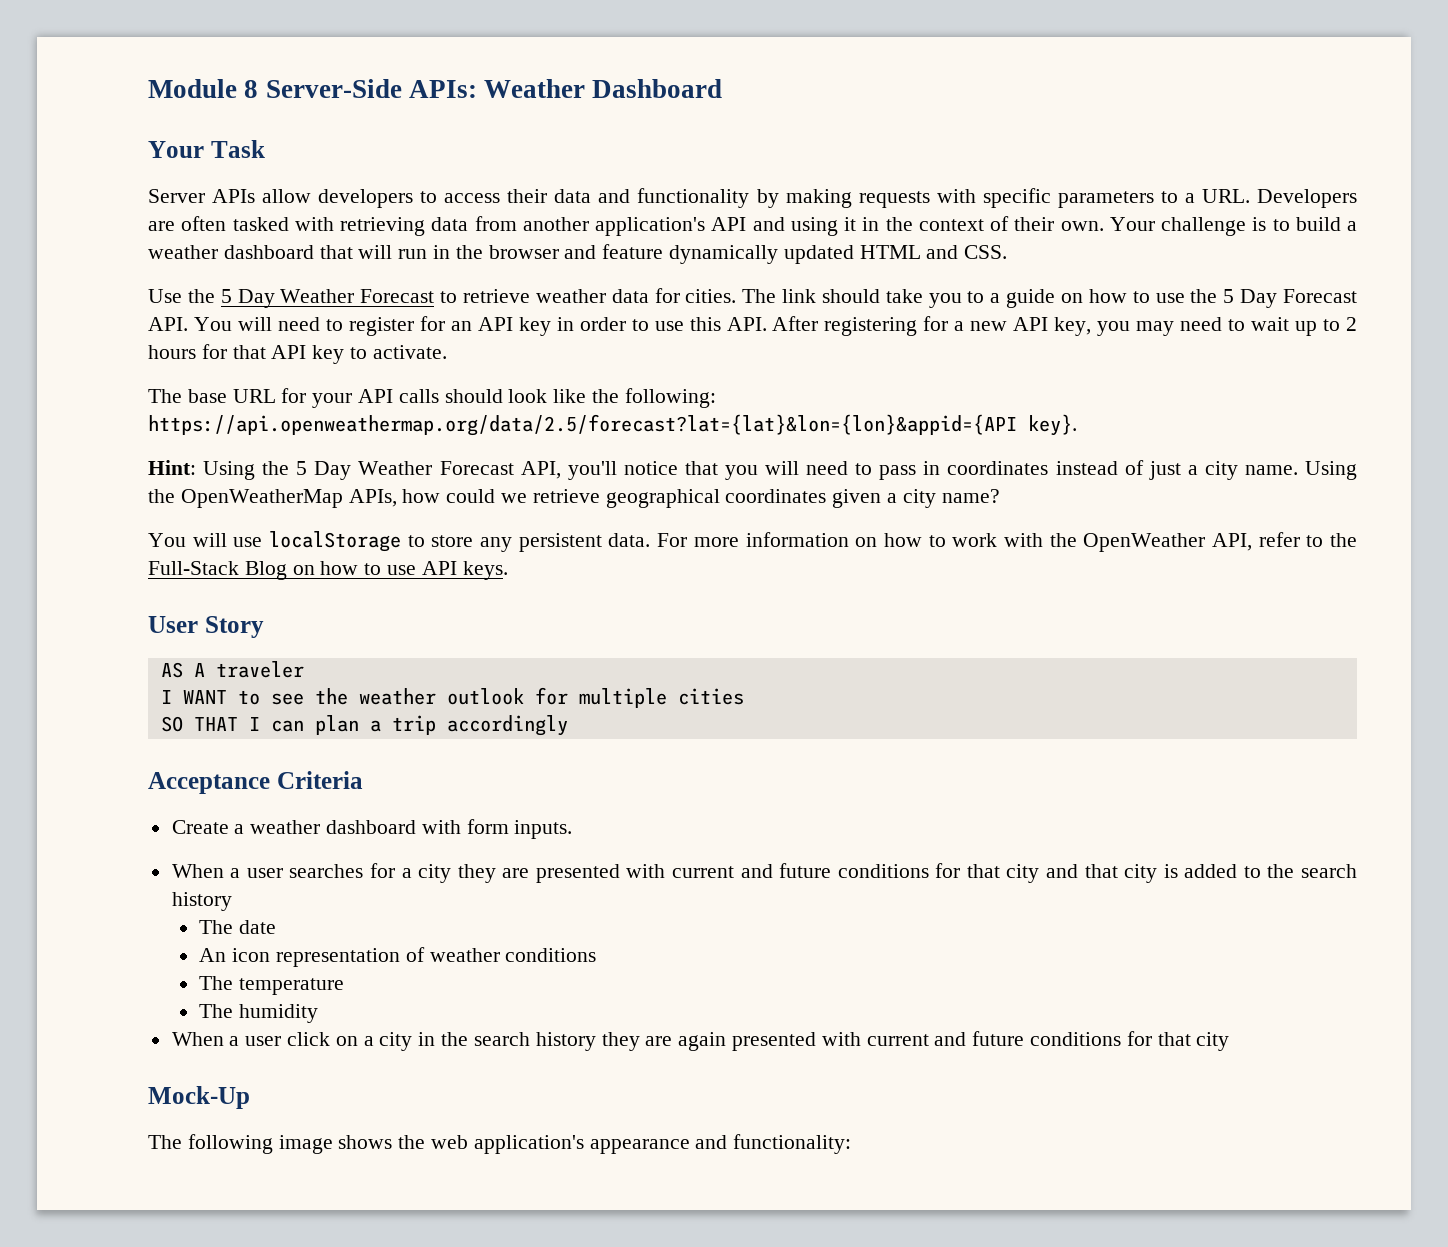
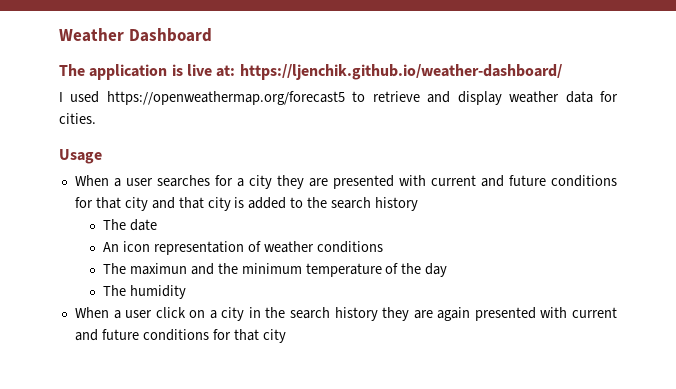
[148,79,723,98] [148,140,265,158] [148,188,1357,208] [148,216,1357,236] [148,244,1008,264] [148,288,1357,308] [148,316,1358,336] [148,344,447,364] [148,388,716,408] [148,414,1077,436] [148,460,1357,480] [148,489,1000,508] [148,531,1357,552] [148,561,508,580] [148,616,264,638] [160,661,304,678] [160,687,744,708] [160,715,568,736] [148,771,363,794] [171,819,573,839] Module 8 Server-Side APIs: Weather Dashboard // Your Task // Server APIs allow developers to access their data and functionality by making requests with specific parameters to a URL. Developers are often tasked with retrieving data from another application's API and using it in the context of their own. Your challenge is to build a weather dashboard that will run in the browser and feature dynamically updated HTML and CSS. // Use the 5 Day Weather Forecast to retrieve weather data for cities. The link should take you to a guide on how to use the 5 Day Forecast API. You will need to register for an API key in order to use this API. After registering for a new API key, you may need to wait up to 2 hours for that API key to activate. // The base URL for your API calls should look like the following: https://api.openweathermap.org/data/2.5/forecast?lat={lat}&lon={lon}&appid={API key}. // Hint: Using the 5 Day Weather Forecast API, you'll notice that you will need to pass in coordinates instead of just a city name. Using the OpenWeatherMap APIs, how could we retrieve geographical coordinates given a city name? // You will use localStorage to store any persistent data. For more information on how to work with the OpenWeather API, refer to the Full-Stack Blog on how to use API keys. // User Story // AS A traveler // I WANT to see the weather outlook for multiple cities // SO THAT I can plan a trip accordingly // Acceptance Criteria // Create a weather dashboard with form inputs. -> [59,28,212,42] [59,64,562,80] [59,91,619,105] [59,113,96,124] [59,149,102,164] Weather Dashboard // The application is live at: https://ljenchik.github.io/weather-dashboard/ // I used https://openweathermap.org/forecast5 to retrieve and display weather data for cities. // Usage
[239,978,345,995] temperature -> [129,263,448,277] maximun and the minimum temperature of the day
[148,1086,250,1109] [148,1134,852,1154] // Mock-Up // The following image shows the web application's appearance and functionality: -> (286, 336) none

